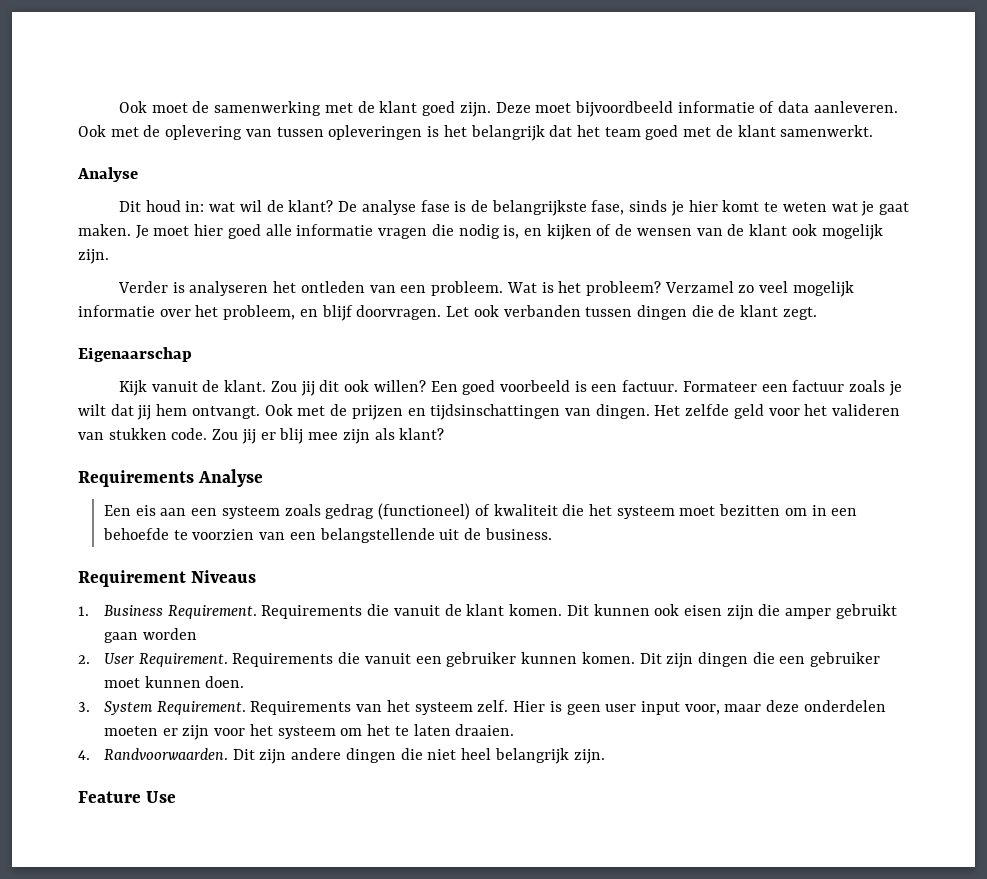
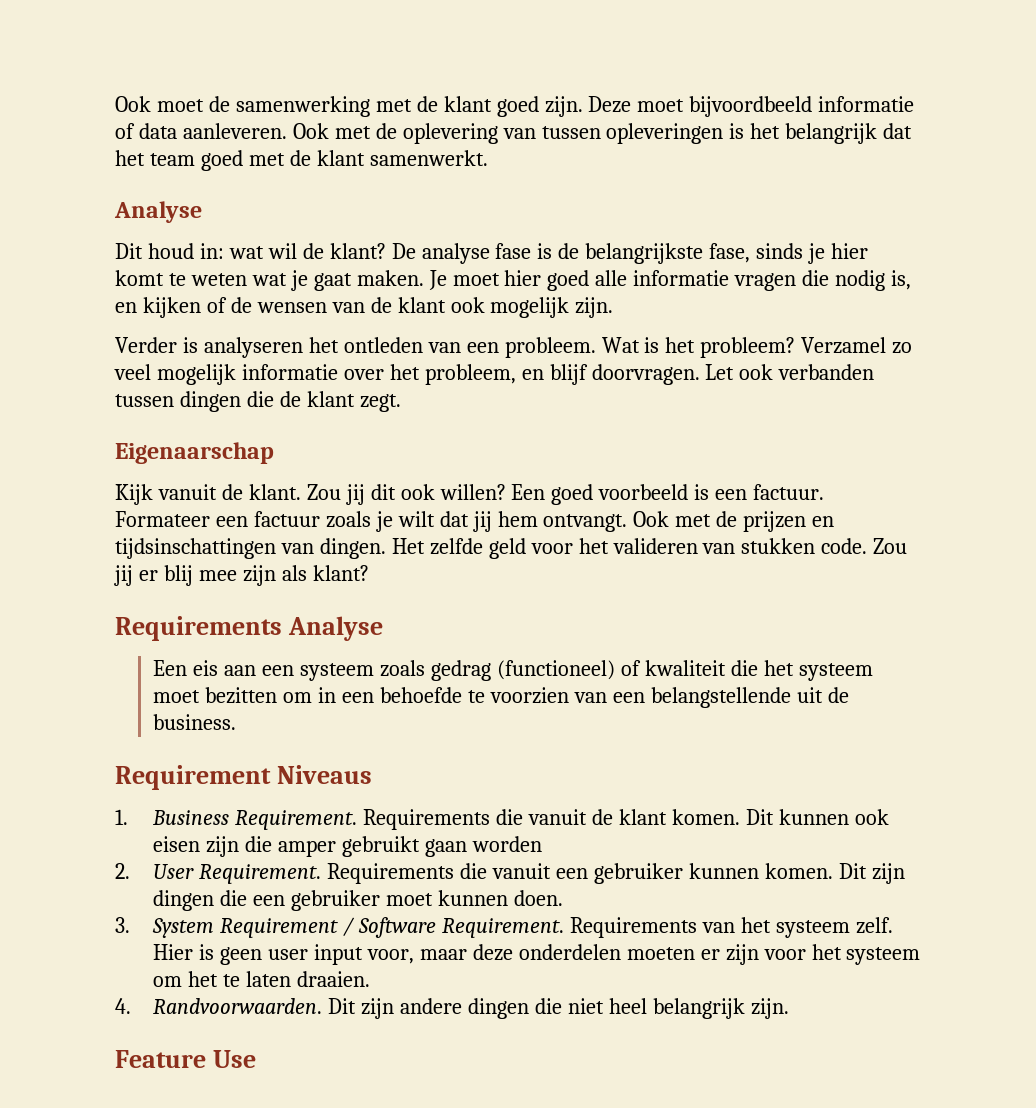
(154, 708) none -> [220,917,437,938] Requirement / Software

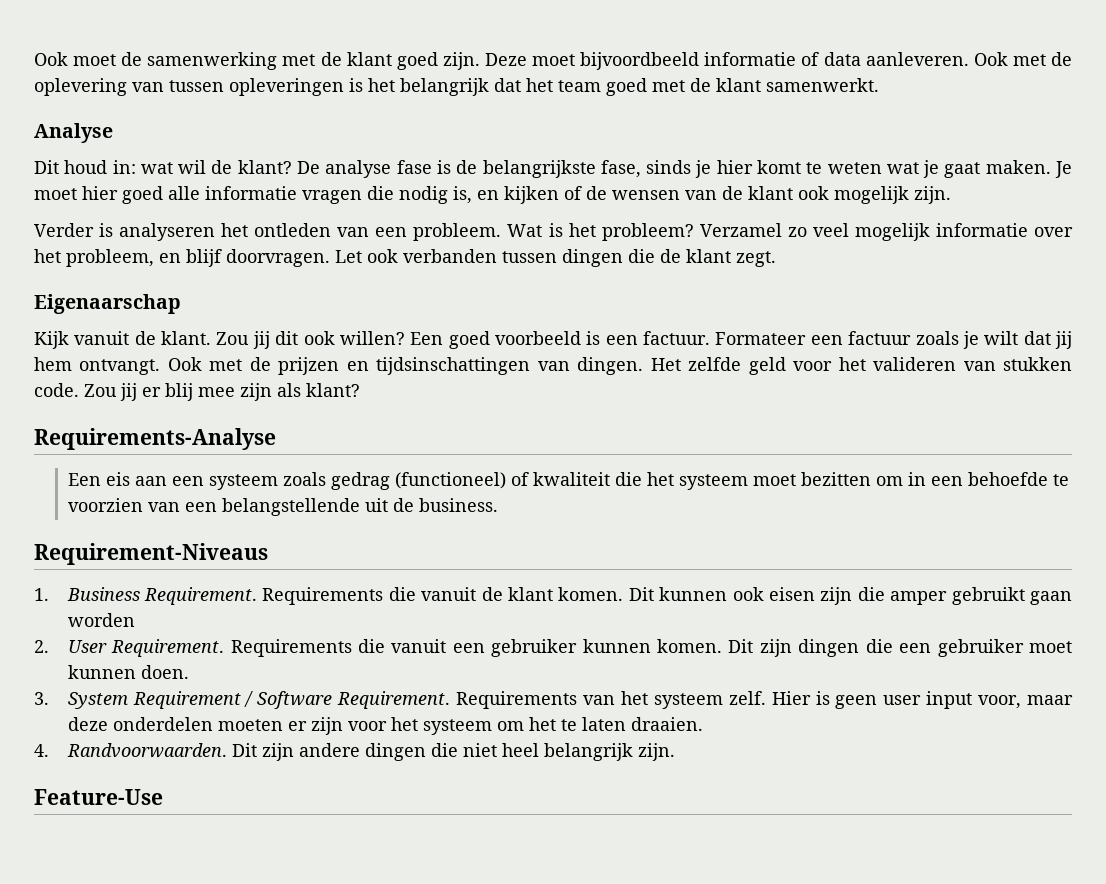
[115,616,383,641] Requirements Analyse -> [34,428,276,450] Requirements-Analyse
[115,765,372,790] Requirement Niveaus -> [34,543,268,565] Requirement-Niveaus
[115,1050,256,1068] Feature Use -> [34,789,163,805] Feature-Use

